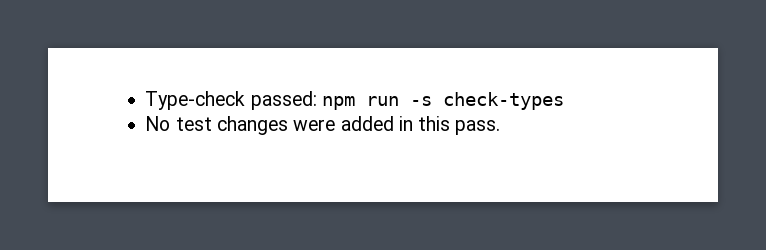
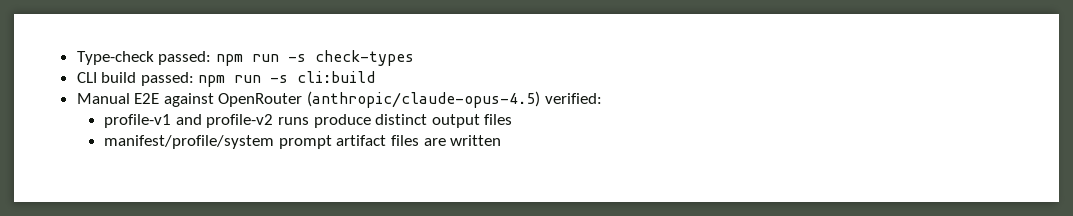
[145,116,501,135] No test changes were added in this pass. -> [76,71,376,87] [76,91,602,108] [104,114,513,128] [104,135,502,149] CLI build passed: npm run -s cli:build // Manual E2E against OpenRouter (anthropic/claude-opus-4.5) verified: // profile-v1 and profile-v2 runs produce distinct output files // manifest/profile/system prompt artifact files are written

